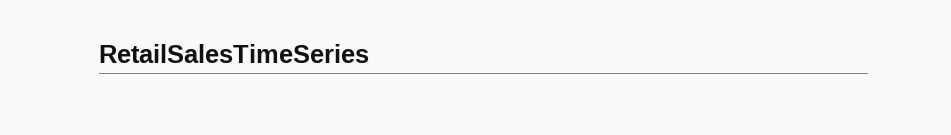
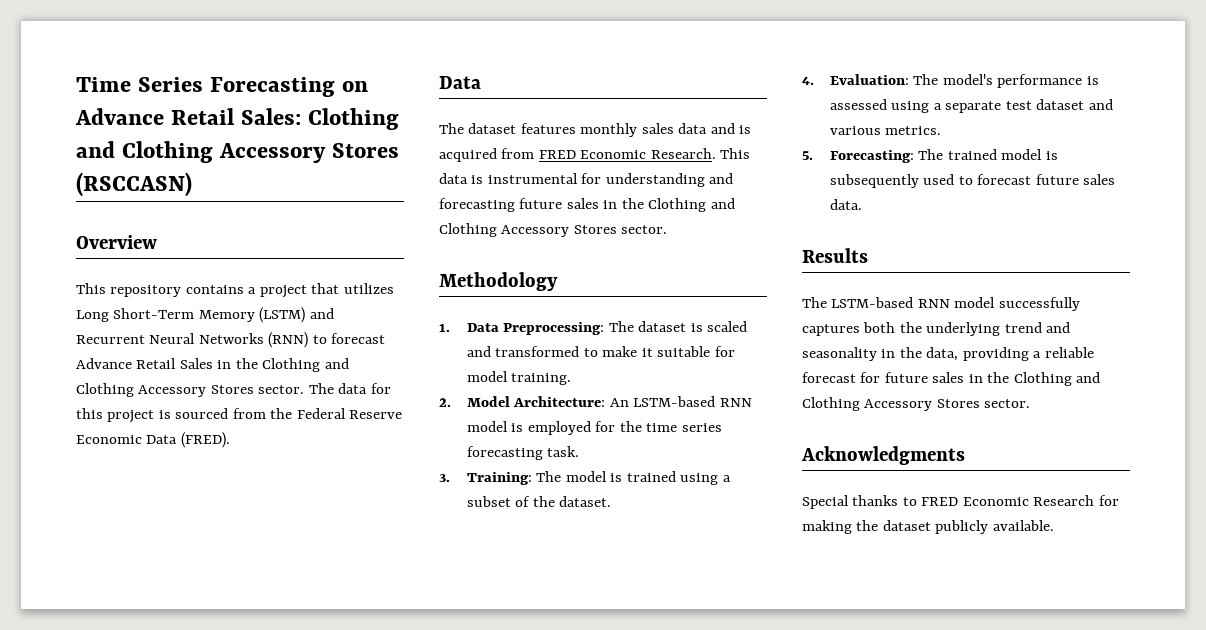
[99,44,369,63] RetailSalesTimeSeries -> [76,77,369,97] [75,108,400,130] [76,141,400,163] [76,172,192,197] [76,235,157,249] [76,283,394,298] [76,307,334,323] [76,332,386,348] [76,358,349,372] [76,383,391,397] [76,408,403,423] [76,432,230,448] [439,76,481,89] [439,123,752,137] [439,148,751,162] [439,173,734,187] [439,198,735,212] [439,223,668,237] [439,272,558,291] [439,321,748,335] [466,346,735,357] [466,371,572,385] [439,396,752,407] [466,421,722,435] [466,446,580,460] [439,471,731,485] [466,496,612,507] [802,74,1099,88] [829,99,1113,113] [829,126,942,135] [802,149,1058,163] [829,174,1116,188] [829,199,862,210] [802,248,868,263] [802,297,1080,311] [802,322,1071,336] [802,347,1094,361] [802,372,1101,386] [802,397,1031,411] [801,446,965,465] [802,495,1119,509] [802,520,1054,534] Time Series Forecasting on Advance Retail Sales: Clothing and Clothing Accessory Stores (RSCCASN) // Overview // This repository contains a project that utilizes Long Short-Term Memory (LSTM) and Recurrent Neural Networks (RNN) to forecast Advance Retail Sales in the Clothing and Clothing Accessory Stores sector. The data for this project is sourced from the Federal Reserve Economic Data (FRED). // Data // The dataset features monthly sales data and is acquired from FRED Economic Research. This data is instrumental for understanding and forecasting future sales in the Clothing and Clothing Accessory Stores sector. // Methodology // 1. Data Preprocessing: The dataset is scaled and transformed to make it suitable for model training. // 2. Model Architecture: An LSTM-based RNN model is employed for the time series forecasting task. // 3. Training: The model is trained using a subset of the dataset. // 4. Evaluation: The model's performance is assessed using a separate test dataset and various metrics. // 5. Forecasting: The trained model is subsequently used to forecast future sales data. // Results // The LSTM-based RNN model successfully captures both the underlying trend and seasonality in the data, providing a reliable forecast for future sales in the Clothing and Clothing Accessory Stores sector. // Acknowledgments // Special thanks to FRED Economic Research for making the dataset publicly available.

